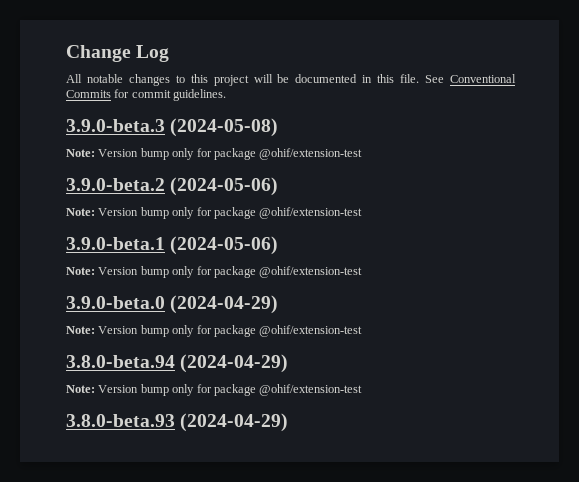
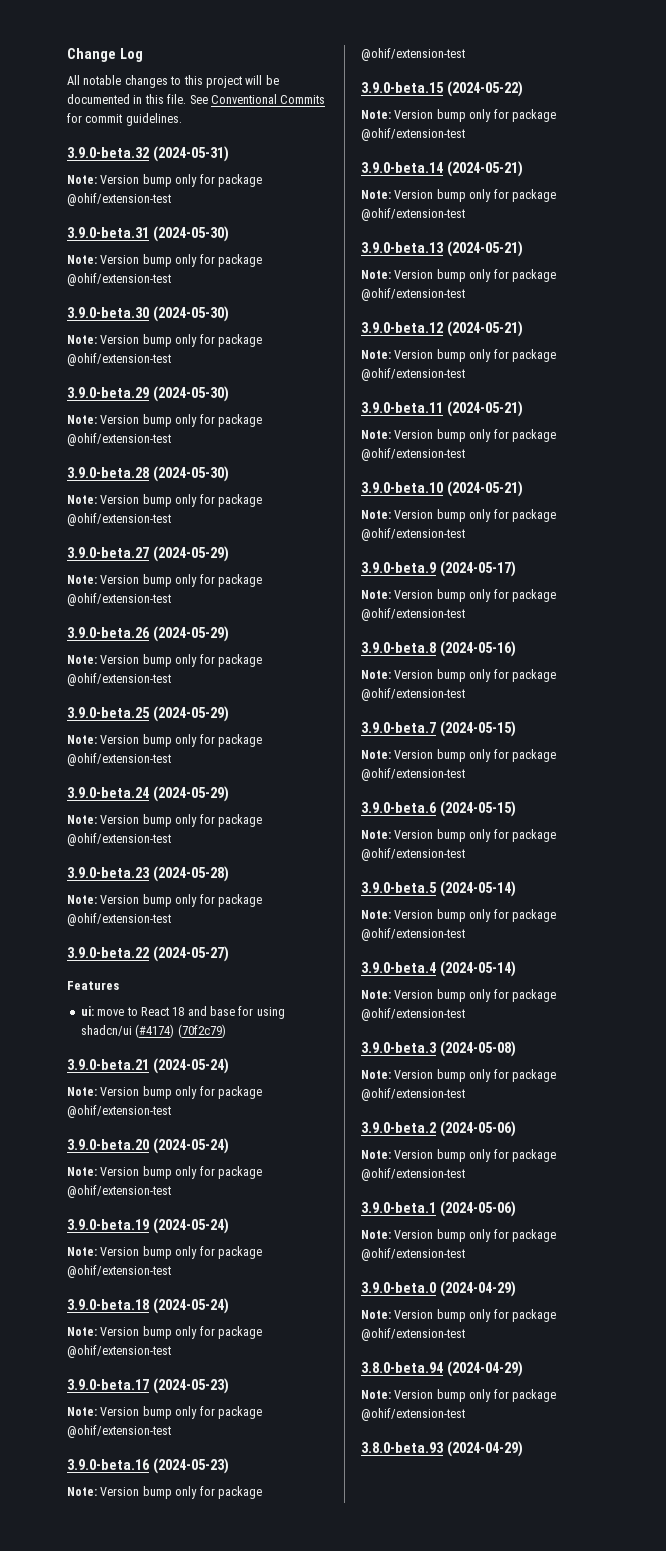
(227, 95) none -> [67,146,229,162] [67,174,262,187] [67,193,171,206] [67,226,229,242] [67,254,262,267] [67,273,171,286] [67,306,229,322] [67,334,262,347] [67,353,171,366] [67,386,229,402] [67,414,262,427] [67,433,171,446] [67,466,229,482] [67,494,262,507] [67,513,171,526] [67,546,229,562] [67,574,262,587] [67,593,171,606] [67,626,229,642] [67,654,262,667] [67,673,171,686] [67,706,229,722] [67,734,262,747] [67,753,171,766] [67,786,229,802] [67,814,262,827] [67,833,171,846] [67,866,229,882] [67,894,262,907] [67,913,171,926] [67,946,229,962] [67,981,119,990] [80,1006,285,1019] [80,1024,226,1038] [67,1058,229,1074] [67,1086,262,1099] [67,1105,171,1118] [67,1138,229,1154] [67,1166,262,1179] [67,1185,171,1198] [67,1218,229,1234] [67,1246,262,1259] [67,1265,171,1278] [67,1298,229,1314] [67,1326,262,1339] [67,1345,171,1358] [67,1378,229,1394] [67,1406,262,1419] [67,1425,171,1438] [67,1458,229,1474] [67,1486,262,1499] [361,48,465,61] [361,81,523,97] [361,109,556,122] [361,128,465,141] [361,161,523,177] [361,189,556,202] [361,208,465,221] [361,241,523,257] [361,269,556,282] [361,288,465,301] [361,321,523,337] [361,349,556,362] [361,368,465,381] [361,401,523,417] [361,429,556,442] [361,448,465,461] [361,481,523,497] [361,509,556,522] [361,528,465,541] [361,561,516,577] [361,589,556,602] [361,608,465,621] [361,641,516,657] [361,669,556,682] [361,688,465,701] [361,721,516,737] [361,749,556,762] [361,768,465,781] [361,801,516,817] [361,829,556,842] [361,848,465,861] [361,881,516,897] [361,909,556,922] [361,928,465,941] [361,961,516,977] [361,989,556,1002] [361,1008,465,1021] // 3.9.0-beta.32 (2024-05-31) // Note: Version bump only for package @ohif/extension-test // 3.9.0-beta.31 (2024-05-30) // Note: Version bump only for package @ohif/extension-test // 3.9.0-beta.30 (2024-05-30) // Note: Version bump only for package @ohif/extension-test // 3.9.0-beta.29 (2024-05-30) // Note: Version bump only for package @ohif/extension-test // 3.9.0-beta.28 (2024-05-30) // Note: Version bump only for package @ohif/extension-test // 3.9.0-beta.27 (2024-05-29) // Note: Version bump only for package @ohif/extension-test // 3.9.0-beta.26 (2024-05-29) // Note: Version bump only for package @ohif/extension-test // 3.9.0-beta.25 (2024-05-29) // Note: Version bump only for package @ohif/extension-test // 3.9.0-beta.24 (2024-05-29) // Note: Version bump only for package @ohif/extension-test // 3.9.0-beta.23 (2024-05-28) // Note: Version bump only for package @ohif/extension-test // 3.9.0-beta.22 (2024-05-27) // Features // ui: move to React 18 and base for using shadcn/ui (#4174) (70f2c79) // 3.9.0-beta.21 (2024-05-24) // Note: Version bump only for package @ohif/extension-test // 3.9.0-beta.20 (2024-05-24) // Note: Version bump only for package @ohif/extension-test // 3.9.0-beta.19 (2024-05-24) // Note: Version bump only for package @ohif/extension-test // 3.9.0-beta.18 (2024-05-24) // Note: Version bump only for package @ohif/extension-test // 3.9.0-beta.17 (2024-05-23) // Note: Version bump only for package @ohif/extension-test // 3.9.0-beta.16 (2024-05-23) // Note: Version bump only for package @ohif/extension-test // 3.9.0-beta.15 (2024-05-22) // Note: Version bump only for package @ohif/extension-test // 3.9.0-beta.14 (2024-05-21) // Note: Version bump only for package @ohif/extension-test // 3.9.0-beta.13 (2024-05-21) // Note: Version bump only for package @ohif/extension-test // 3.9.0-beta.12 (2024-05-21) // Note: Version bump only for package @ohif/extension-test // 3.9.0-beta.11 (2024-05-21) // Note: Version bump only for package @ohif/extension-test // 3.9.0-beta.10 (2024-05-21) // Note: Version bump only for package @ohif/extension-test // 3.9.0-beta.9 (2024-05-17) // Note: Version bump only for package @ohif/extension-test // 3.9.0-beta.8 (2024-05-16) // Note: Version bump only for package @ohif/extension-test // 3.9.0-beta.7 (2024-05-15) // Note: Version bump only for package @ohif/extension-test // 3.9.0-beta.6 (2024-05-15) // Note: Version bump only for package @ohif/extension-test // 3.9.0-beta.5 (2024-05-14) // Note: Version bump only for package @ohif/extension-test // 3.9.0-beta.4 (2024-05-14) // Note: Version bump only for package @ohif/extension-test

